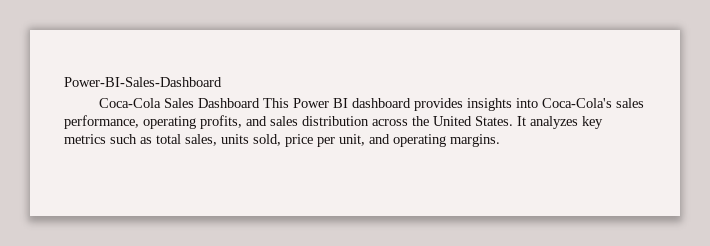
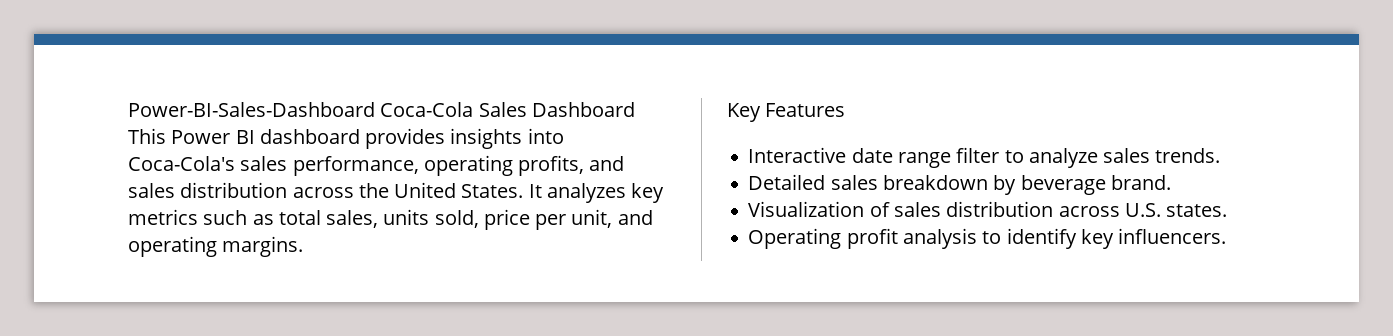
(222, 82) // -> (375, 109) none
(500, 140) none -> [727,103,846,122] [748,147,1221,168] [748,174,1171,195] [748,201,1228,217] [748,228,1227,249] // Key Features // Interactive date range filter to analyze sales trends. // Detailed sales breakdown by beverage brand. // Visualization of sales distribution across U.S. states. // Operating profit analysis to identify key influencers.

